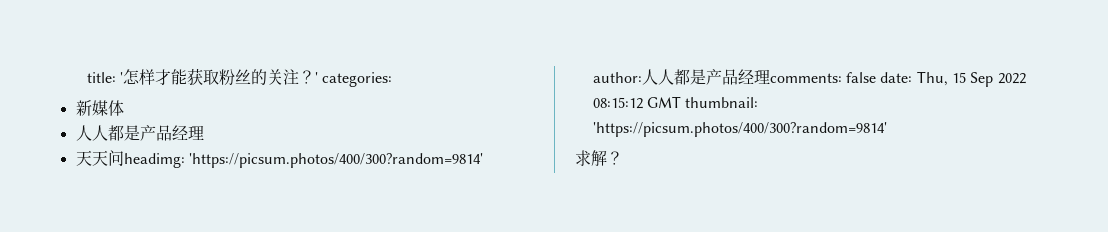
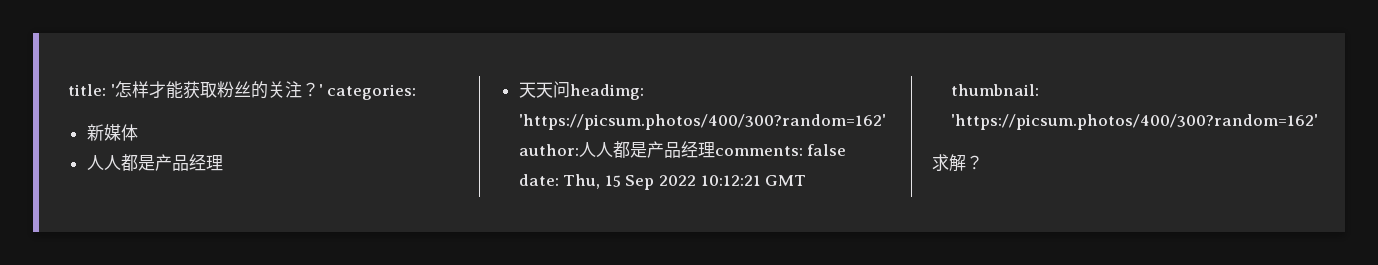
[188,153,483,168] 'https://picsum.photos/400/300?random=9814' -> [518,114,886,130] 'https://picsum.photos/400/300?random=162'
[592,97,643,109] 08:15:12 -> [700,175,761,186] 10:12:21
[592,122,887,137] 'https://picsum.photos/400/300?random=9814' -> [950,114,1318,130] 'https://picsum.photos/400/300?random=162'

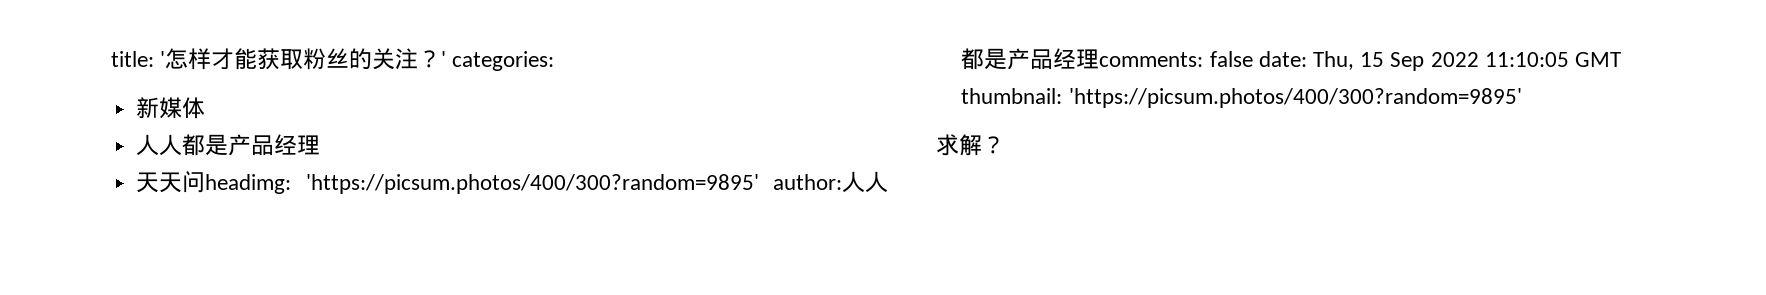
[518,114,886,130] 'https://picsum.photos/400/300?random=162' -> [305,174,759,194] 'https://picsum.photos/400/300?random=9895'
[700,175,761,186] 10:12:21 -> [1484,52,1569,67] 11:10:05
[950,114,1318,130] 'https://picsum.photos/400/300?random=162' -> [1068,88,1522,108] 'https://picsum.photos/400/300?random=9895'

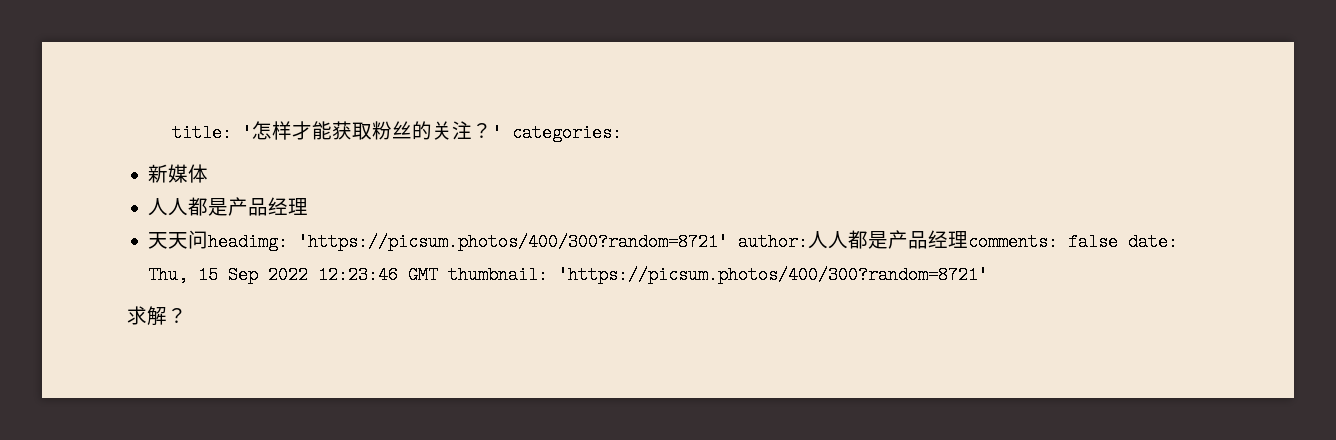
[305,174,759,194] 'https://picsum.photos/400/300?random=9895' -> [298,233,729,251] 'https://picsum.photos/400/300?random=8721'
[1484,52,1569,67] 11:10:05 -> [318,266,399,284] 12:23:46
[1068,88,1522,108] 'https://picsum.photos/400/300?random=9895' -> [558,266,989,284] 'https://picsum.photos/400/300?random=8721'

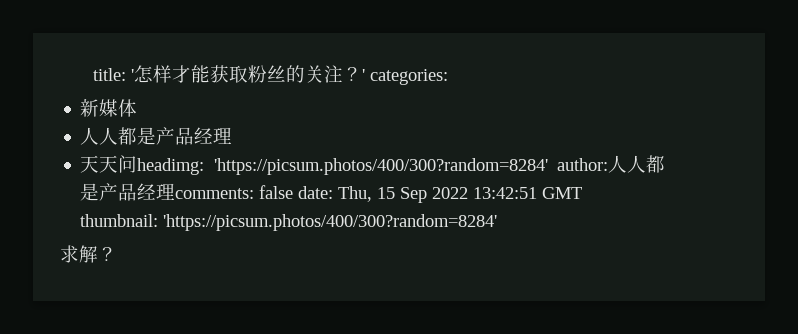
[298,233,729,251] 'https://picsum.photos/400/300?random=8721' -> [213,158,548,175] 'https://picsum.photos/400/300?random=8284'
[318,266,399,284] 12:23:46 -> [473,187,538,199] 13:42:51
[558,266,989,284] 'https://picsum.photos/400/300?random=8721' -> [163,214,498,231] 'https://picsum.photos/400/300?random=8284'

